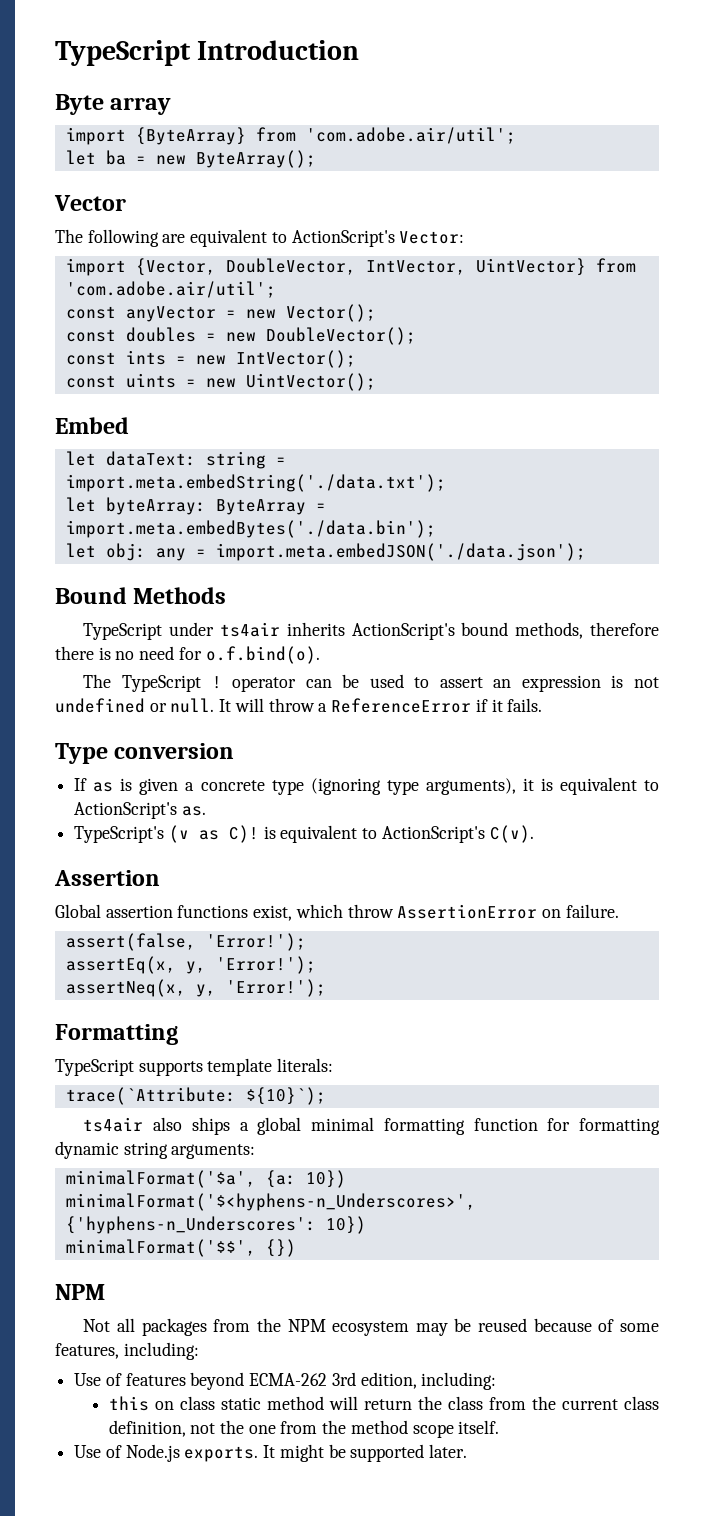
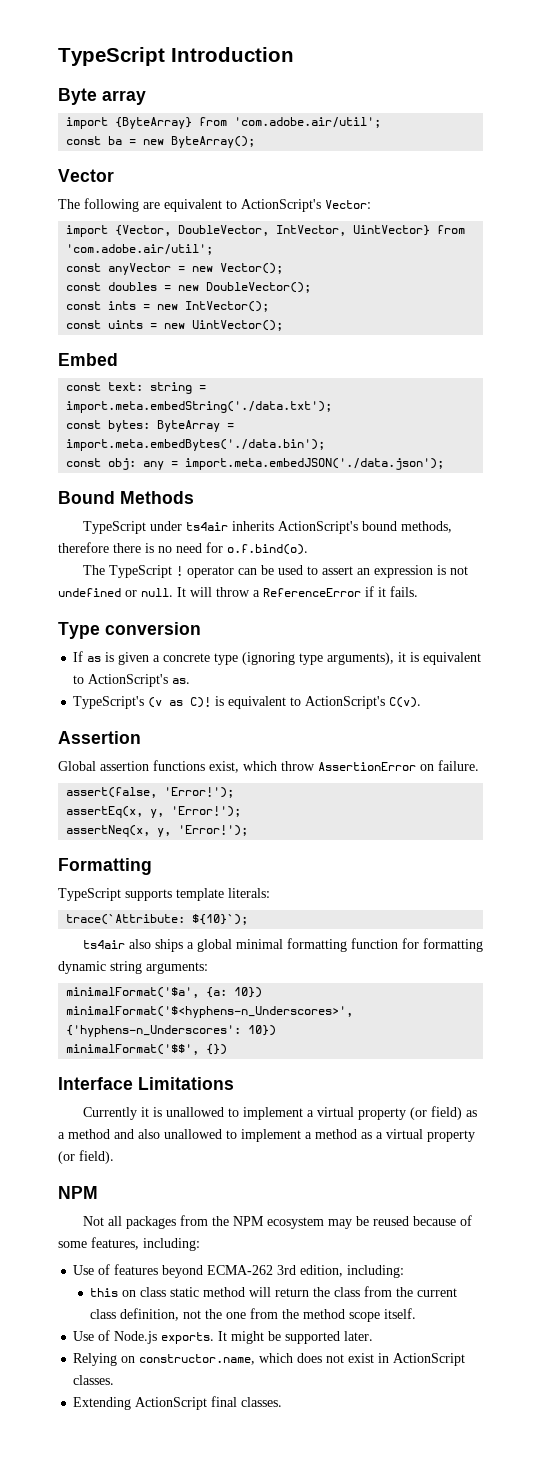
[65,150,96,165] let -> [66,136,102,145] const
[65,451,196,466] let dataText: -> [66,382,144,391] const text:
[65,497,206,515] let byteArray: -> [66,420,151,432] const bytes:
[65,543,96,558] let -> [66,458,102,467] const
(296, 1248) none -> [58,1077,234,1090] [82,1106,477,1120] [58,1129,475,1142] [58,1150,114,1164] // Interface Limitations // Currently it is unallowed to implement a virtual property (or field) as a method and also unallowed to implement a method as a virtual property (or field).
(468, 1451) none -> [73,1353,466,1366] [73,1375,115,1385] [73,1396,283,1410] // Relying on constructor.name, which does not exist in ActionScript classes. // Extending ActionScript final classes.

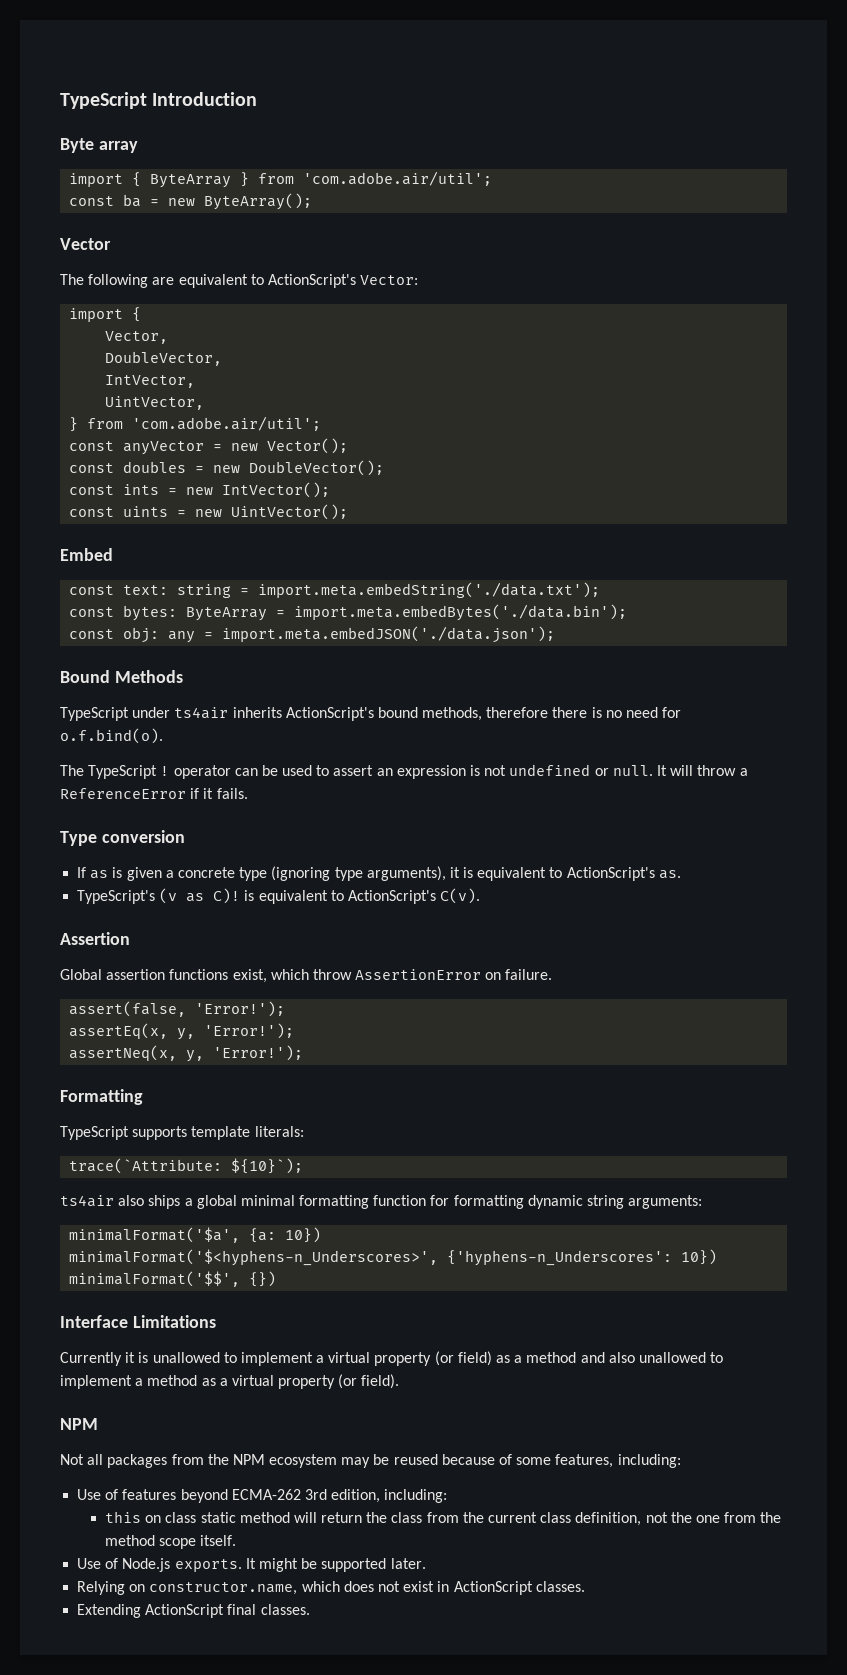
[115,117,193,129] {ByteArray} -> [132,172,250,188] { ByteArray }
[115,225,172,236] {Vector, -> [132,307,142,322] [105,331,169,344] { // Vector, //
(270, 230) none -> (223, 358) //
[353,225,431,236] UintVector} -> [105,396,205,410] [69,417,79,432] // UintVector, // }

